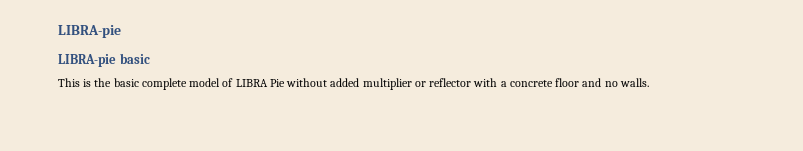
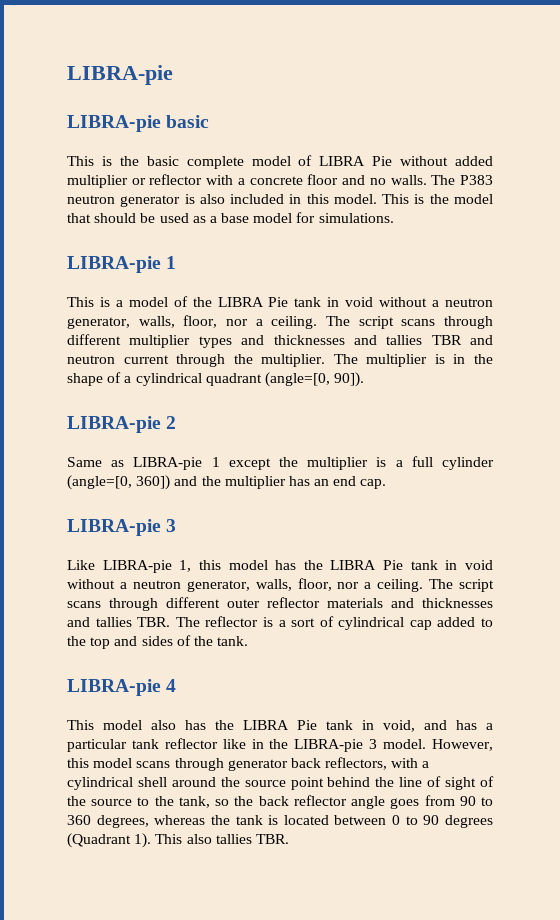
(649, 82) none -> [431,175,494,185] [67,194,493,207] [67,212,394,223] [67,256,177,273] [67,296,493,307] [67,315,493,329] [67,334,493,348] [67,354,493,367] [67,372,365,387] [67,416,177,433] [67,456,494,470] [67,475,387,490] [67,519,177,536] [67,560,493,573] [67,578,494,592] [67,597,493,611] [67,616,493,630] [67,635,249,649] [67,679,177,696] [67,720,493,732] [67,738,494,752] [67,757,430,771] [67,776,495,790] [67,795,493,809] [67,815,493,828] [67,833,289,848] The P383 neutron generator is also included in this model. This is the model that should be used as a base model for simulations. // LIBRA-pie 1 // This is a model of the LIBRA Pie tank in void without a neutron generator, walls, floor, nor a ceiling. The script scans through different multiplier types and thicknesses and tallies TBR and neutron current through the multiplier. The multiplier is in the shape of a cylindrical quadrant (angle=[0, 90]). // LIBRA-pie 2 // Same as LIBRA-pie 1 except the multiplier is a full cylinder (angle=[0, 360]) and the multiplier has an end cap. // LIBRA-pie 3 // Like LIBRA-pie 1, this model has the LIBRA Pie tank in void without a neutron generator, walls, floor, nor a ceiling. The script scans through different outer reflector materials and thicknesses and tallies TBR. The reflector is a sort of cylindrical cap added to the top and sides of the tank. // LIBRA-pie 4 // This model also has the LIBRA Pie tank in void, and has a particular tank reflector like in the LIBRA-pie 3 model. However, this model scans through generator back reflectors, with a cylindrical shell around the source point behind the line of sight of the source to the tank, so the back reflector angle goes from 90 to 360 degrees, whereas the tank is located between 0 to 90 degrees (Quadrant 1). This also tallies TBR.

